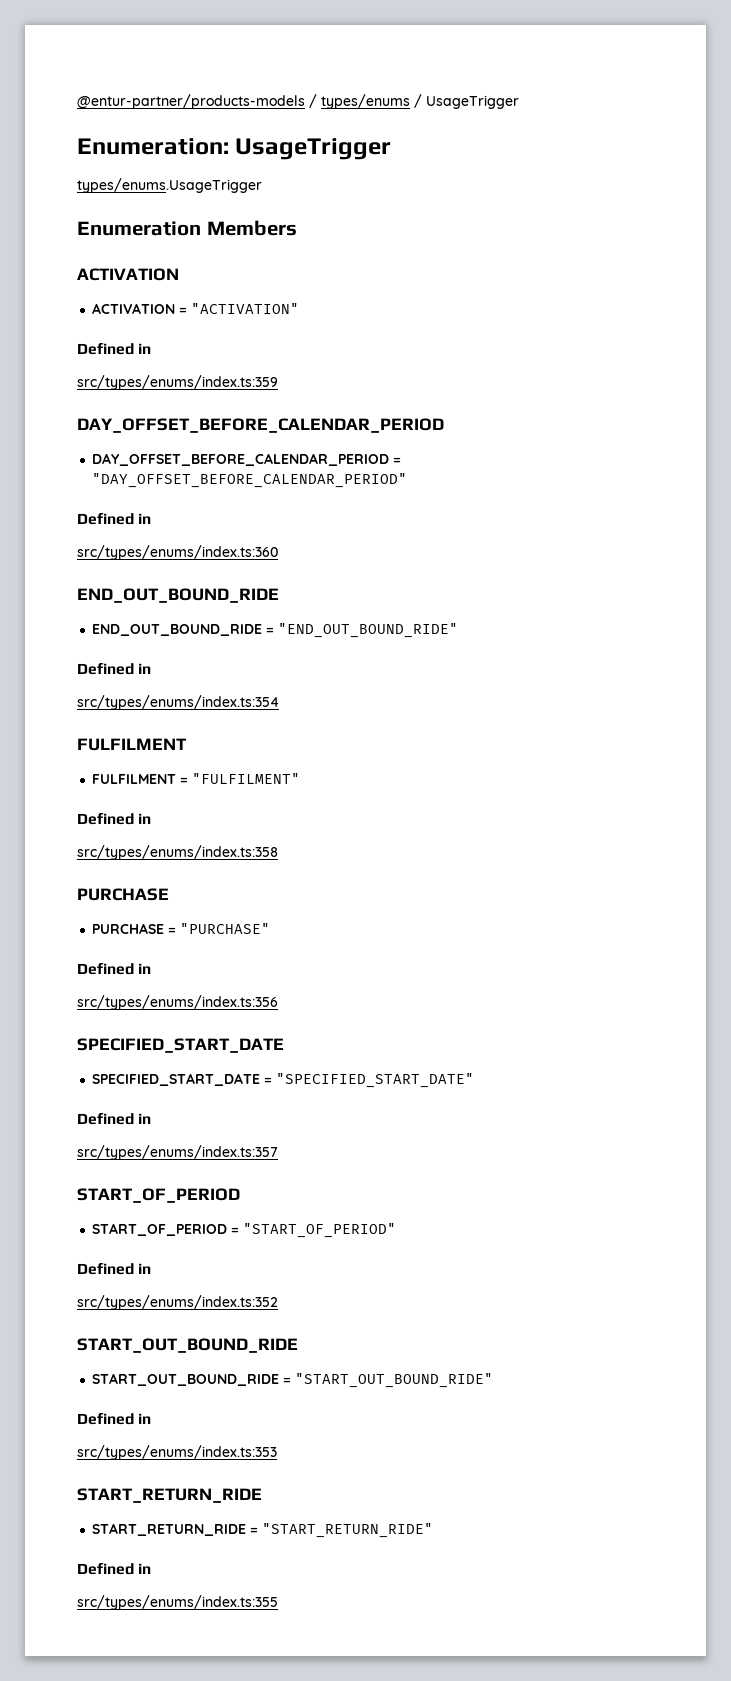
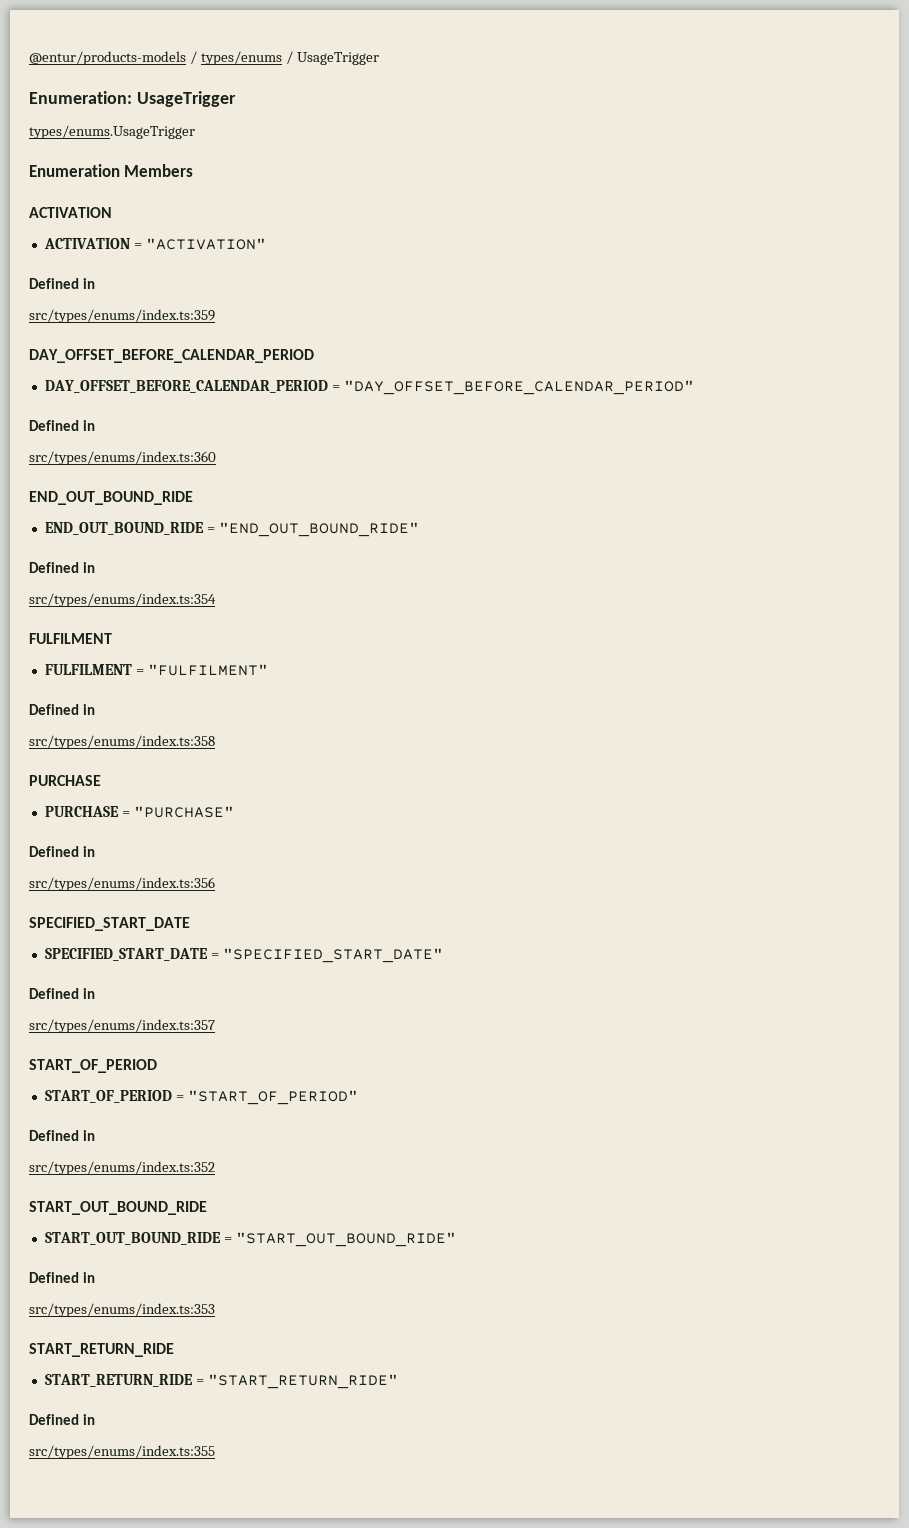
[77,94,305,109] @entur-partner/products-models -> [29,51,186,65] @entur/products-models

